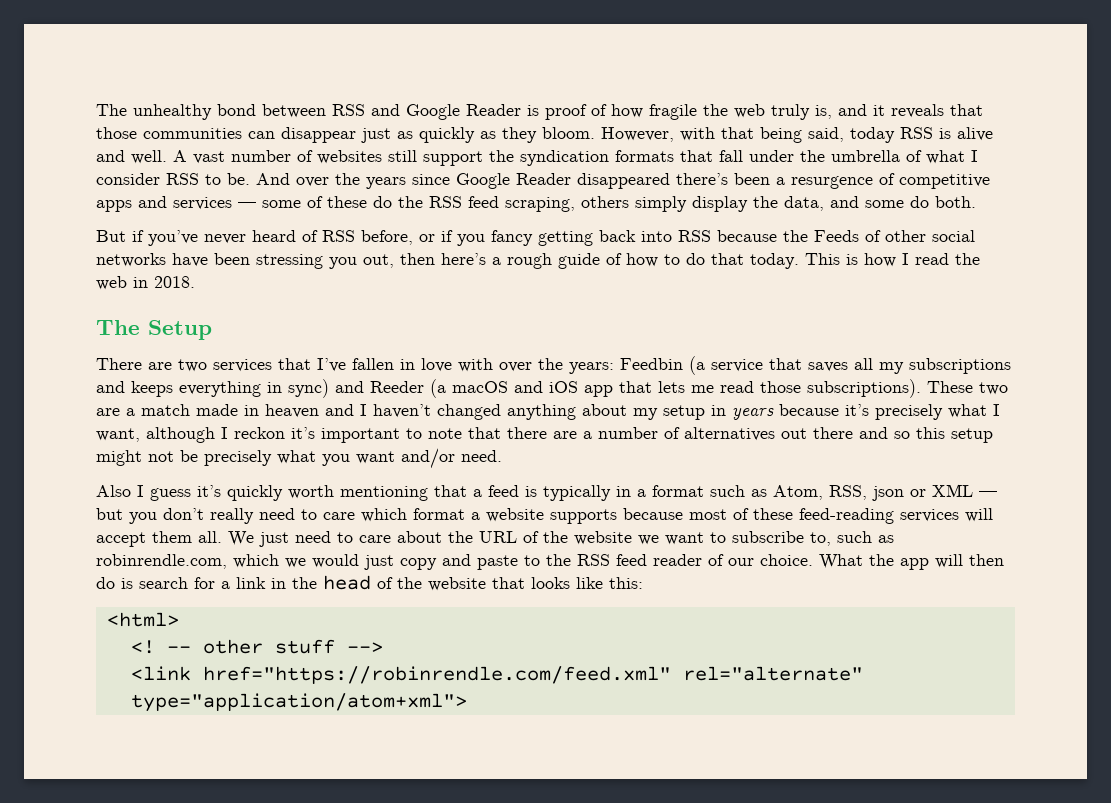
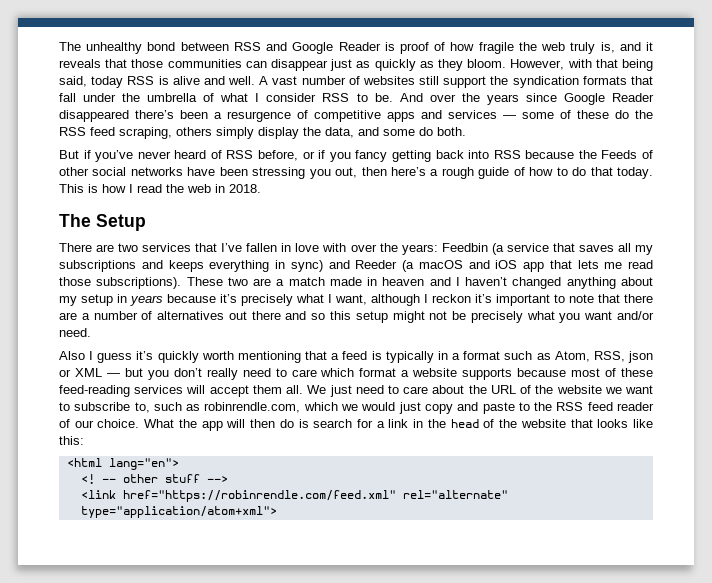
[106,612,179,627] <html> -> [66,458,179,470] <html lang="en">

